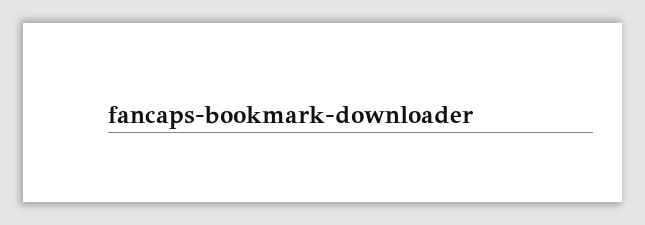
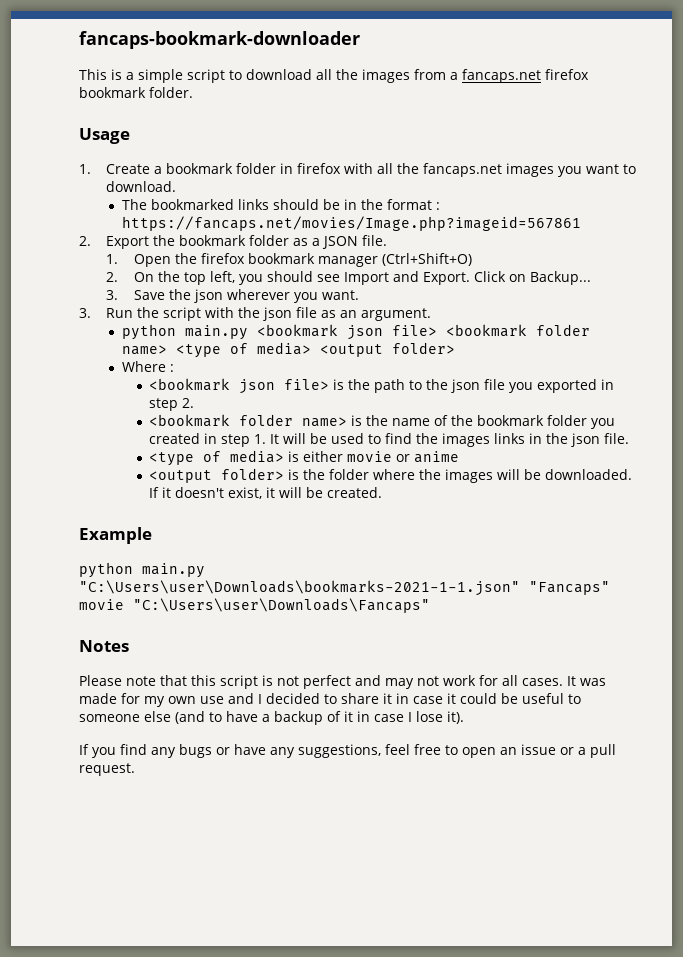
(474, 117) none -> [79,69,589,83] [79,87,193,98] [79,128,130,144] [79,163,637,177] [106,181,177,192] [121,199,440,210] [121,216,581,231] [79,235,388,249] [106,253,472,267] [106,271,591,285] [106,289,359,303] [79,307,432,321] [121,324,590,340] [121,342,455,358] [121,361,174,372] [149,378,615,394] [149,398,195,411] [149,414,616,429] [149,433,630,447] [149,450,460,466] [149,468,633,483] [149,487,383,499] [79,527,152,544] [79,562,205,578] [79,580,610,596] [79,598,430,613] [79,640,129,652] [79,675,606,689] [79,693,581,707] [79,711,464,725] [79,744,616,758] [79,763,135,776] // This is a simple script to download all the images from a fancaps.net firefox bookmark folder. // Usage // 1. Create a bookmark folder in firefox with all the fancaps.net images you want to download. // The bookmarked links should be in the format : https://fancaps.net/movies/Image.php?imageid=567861 // 2. Export the bookmark folder as a JSON file. // 1. Open the firefox bookmark manager (Ctrl+Shift+O) // 2. On the top left, you should see Import and Export. Click on Backup... // 3. Save the json wherever you want. // 3. Run the script with the json file as an argument. // python main.py <bookmark json file> <bookmark folder name> <type of media> <output folder> // Where : // <bookmark json file> is the path to the json file you exported in step 2. // <bookmark folder name> is the name of the bookmark folder you created in step 1. It will be used to find the images links in the json file. // <type of media> is either movie or anime // <output folder> is the folder where the images will be downloaded. If it doesn't exist, it will be created. // Example // python main.py "C:\Users\user\Downloads\bookmarks-2021-1-1.json" "Fancaps" movie "C:\Users\user\Downloads\Fancaps" // Notes // Please note that this script is not perfect and may not work for all cases. It was made for my own use and I decided to share it in case it could be useful to someone else (and to have a backup of it in case I lose it). // If you find any bugs or have any suggestions, feel free to open an issue or a pull request.

